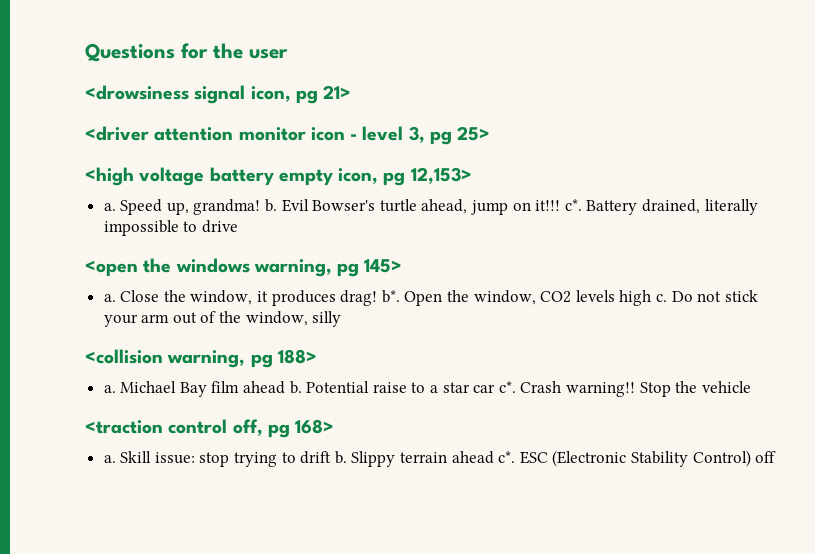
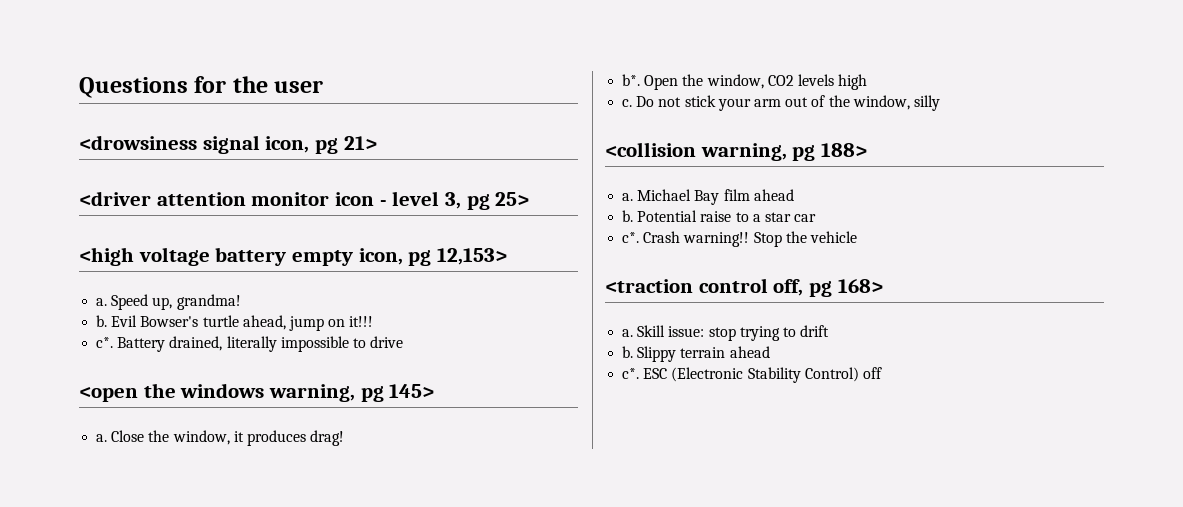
(261, 207) none -> (241, 302) //
(561, 205) none -> (374, 321) //
(378, 298) none -> (345, 438) //
(652, 298) none -> (868, 82) //
(286, 387) none -> (794, 195) //
(496, 388) none -> (817, 218) //
(332, 457) none -> (830, 331) //
(494, 457) none -> (770, 352) //

